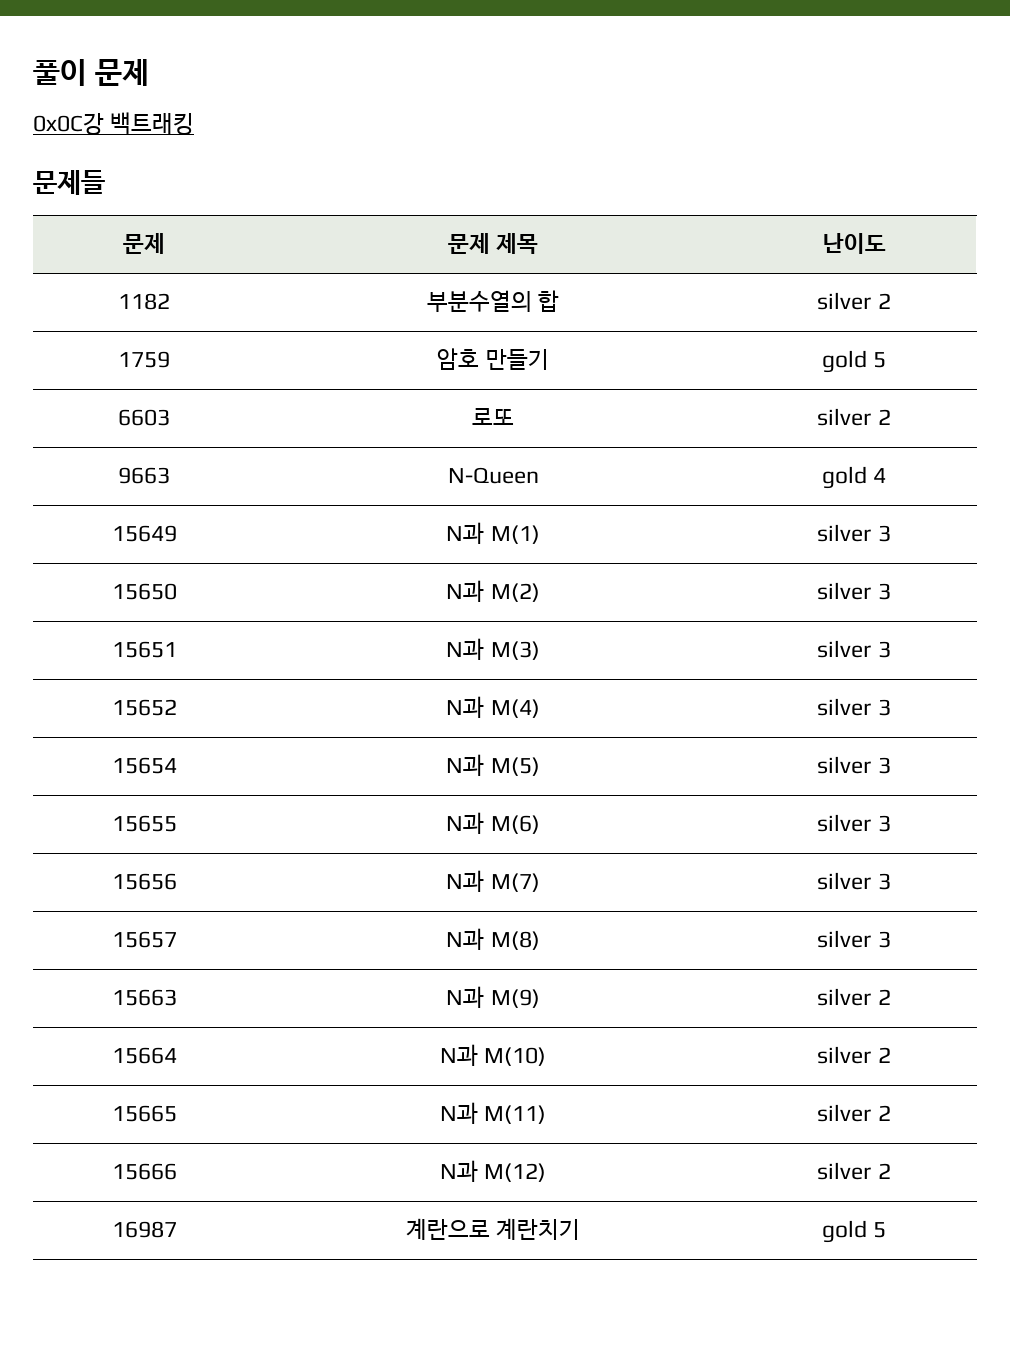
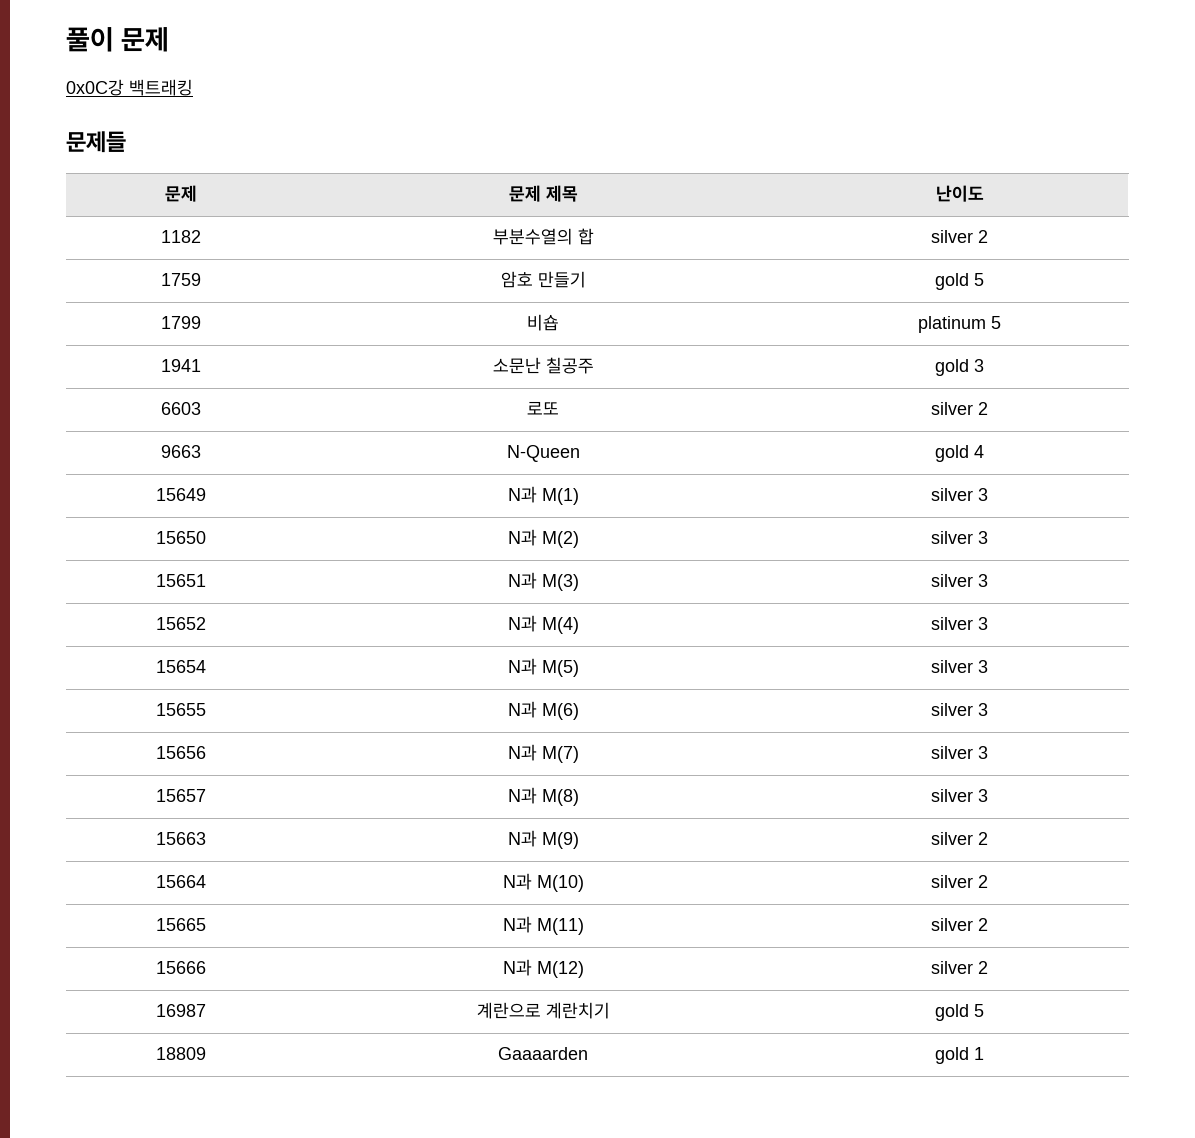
(887, 360) none -> [161,316,201,329] [527,314,559,331] [918,316,1001,333] [161,359,201,372] [492,357,594,374] [935,359,984,376] // 1799 | 비숍 | platinum 5 // 1941 | 소문난 칠공주 | gold 3
(887, 1230) none -> [156,1047,206,1060] [497,1047,588,1060] [935,1047,984,1064] // 18809 | Gaaaarden | gold 1

